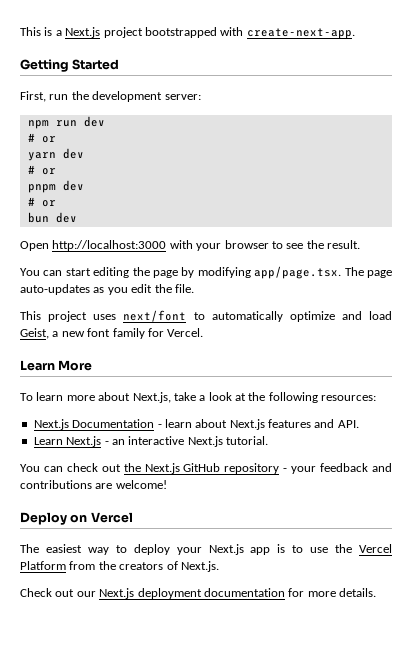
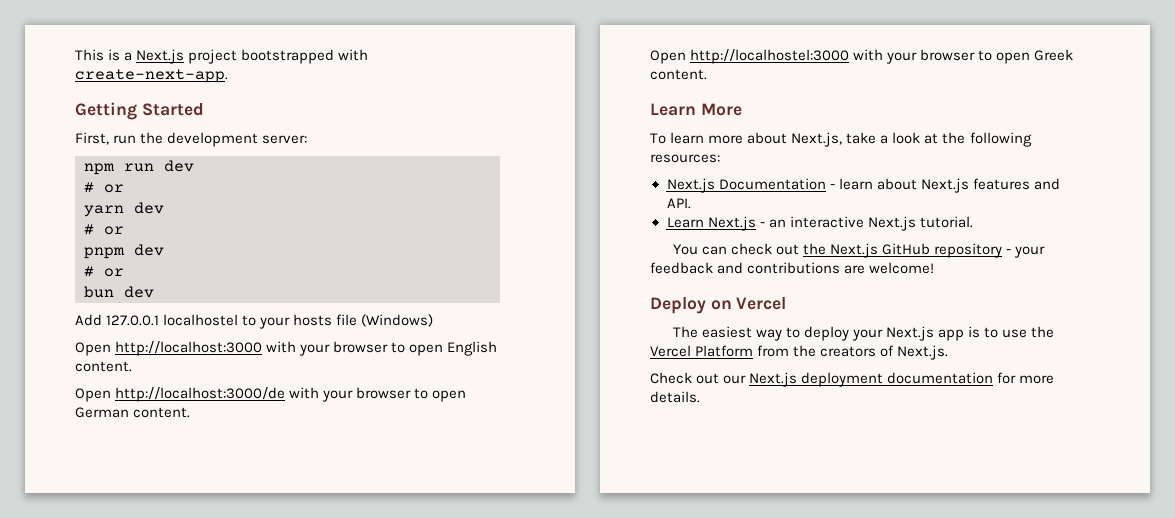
(77, 217) none -> [75,314,434,329] // Add 127.0.0.1 localhostel to your hosts file (Windows)
[286,240,360,249] [20,266,392,279] [20,284,194,295] [20,310,392,322] [20,328,204,339] see the result. // You can start editing the page by modifying app/page.tsx. The page auto-updates as you edit the file. // This project uses next/font to automatically optimize and load Geist, a new font family for Vercel. -> [409,341,498,356] [75,361,132,372] [75,387,467,402] [75,407,191,418] [650,49,1074,64] [650,69,707,80] open English content. // Open http://localhost:3000/de with your browser to open German content. // Open http://localhostel:3000 with your browser to open Greek content.

